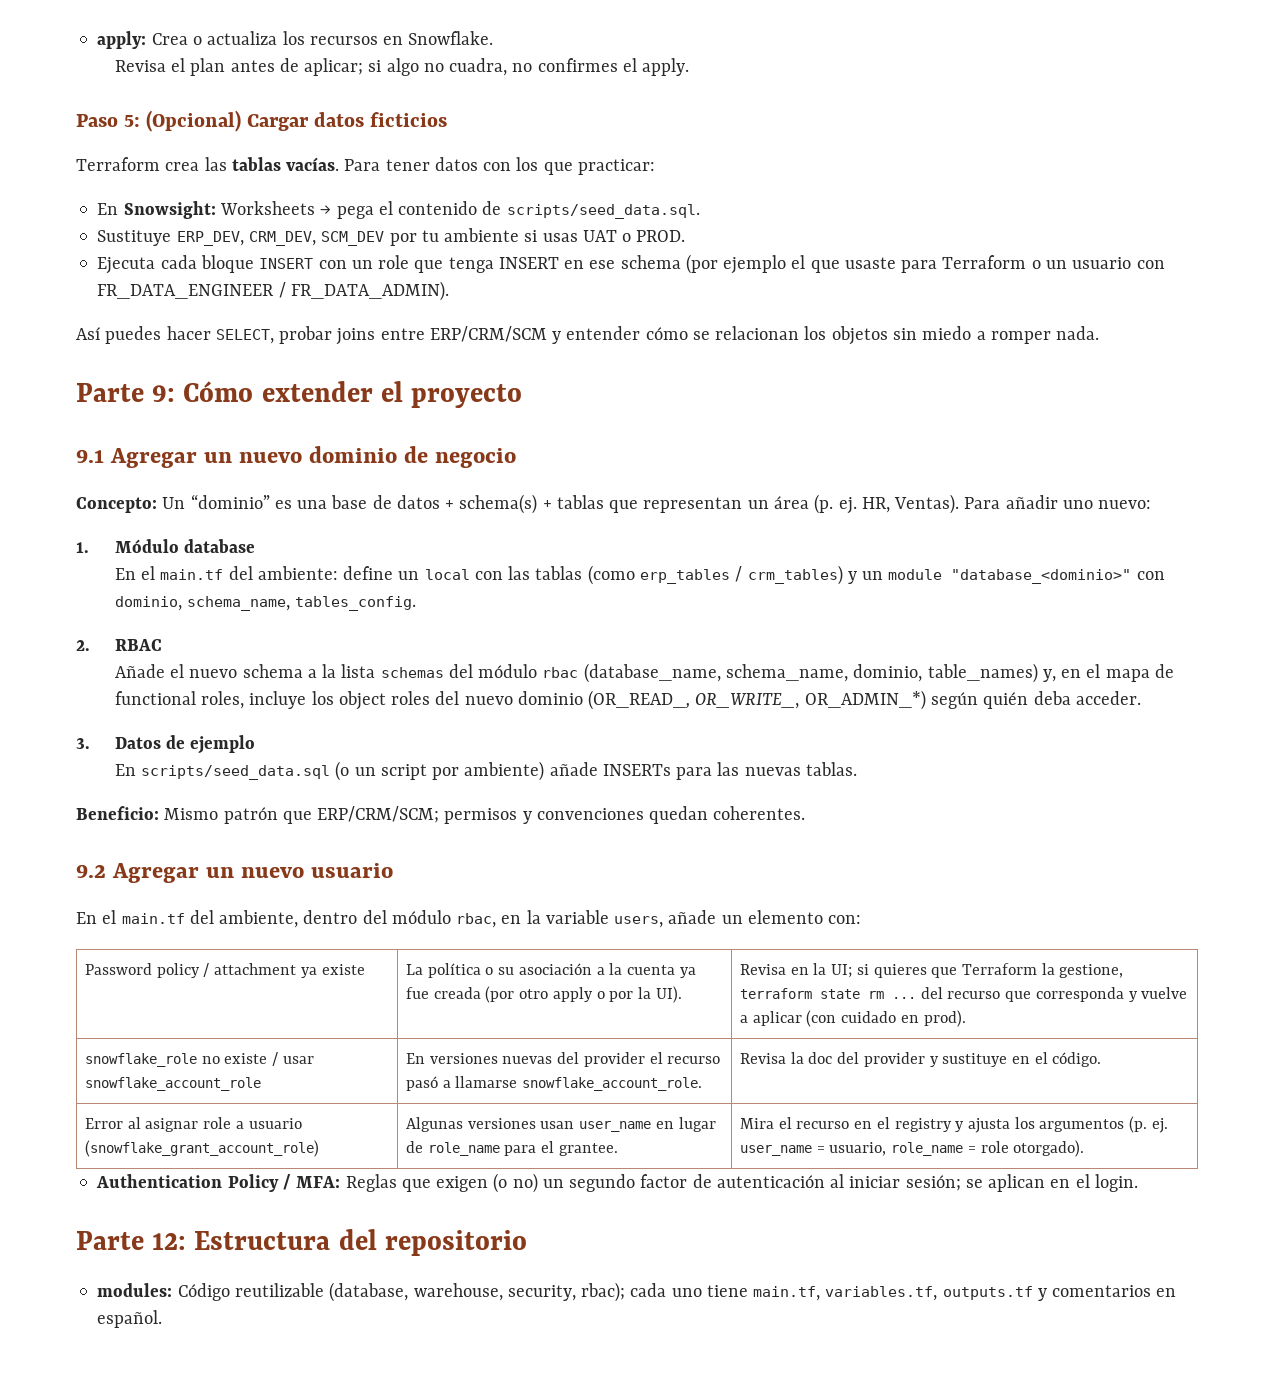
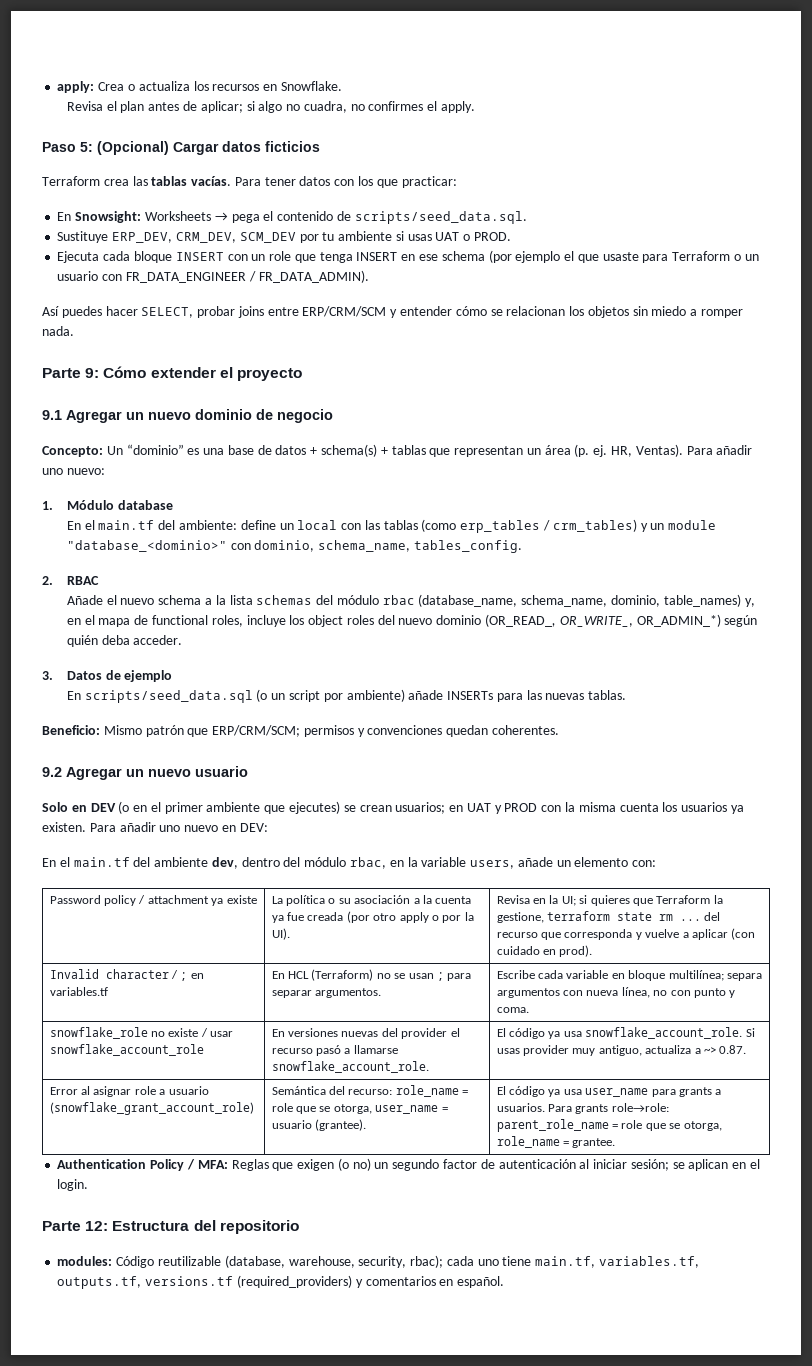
[76,910,299,928] // En el main.tf del ambiente, -> [42,801,744,814] [42,822,268,832] [42,857,238,869] // Solo en DEV (o en el primer ambiente que ejecutes) se crean usuarios; en UAT y PROD con la misma cuenta los usuarios ya existen. Para añadir uno nuevo en DEV: // En el main.tf del ambiente dev,
(966, 1018) none -> [49,969,204,981] [49,987,108,996] [271,969,472,981] [271,988,382,998] [496,970,762,981] [496,987,736,998] [496,1007,529,1013] // Invalid character / ; en variables.tf | En HCL (Terraform) no se usan ; para separar argumentos. | Escribe cada variable en bloque multilínea; separa argumentos con nueva línea, no con punto y coma.
[739,1052,1102,1067] Revisa la doc del provider y sustituye en el código. -> [496,1027,755,1039] [496,1045,747,1056] El código ya usa snowflake_account_role. Si usas provider muy antiguo, actualiza a ~> 0.87.
[405,1117,716,1132] [405,1141,618,1156] [739,1116,1168,1133] [739,1140,1085,1157] Algunas versiones usan user_name en lugar de role_name para el grantee. | Mira el recurso en el registry y ajusta los argumentos (p. ej. user_name = usuario, role_name = role otorgado). -> [271,1085,469,1097] [271,1103,448,1114] [271,1119,367,1131] [496,1086,722,1097] [496,1103,669,1114] [496,1119,722,1132] [496,1136,616,1148] Semántica del recurso: role_name = role que se otorga, user_name = usuario (grantee). | El código ya usa user_name para grants a usuarios. Para grants role→role: parent_role_name = role que se otorga, role_name = grantee.
[942,1286,1033,1300] outputs.tf -> [57,1275,352,1289] outputs.tf, versions.tf (required_providers)

